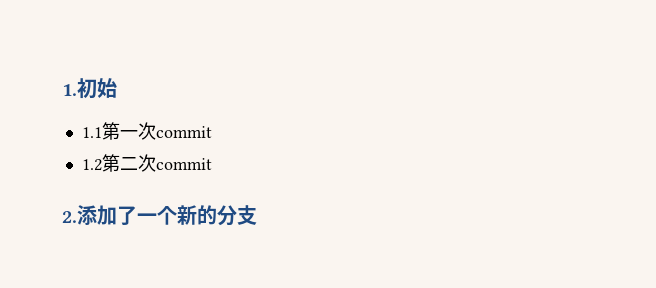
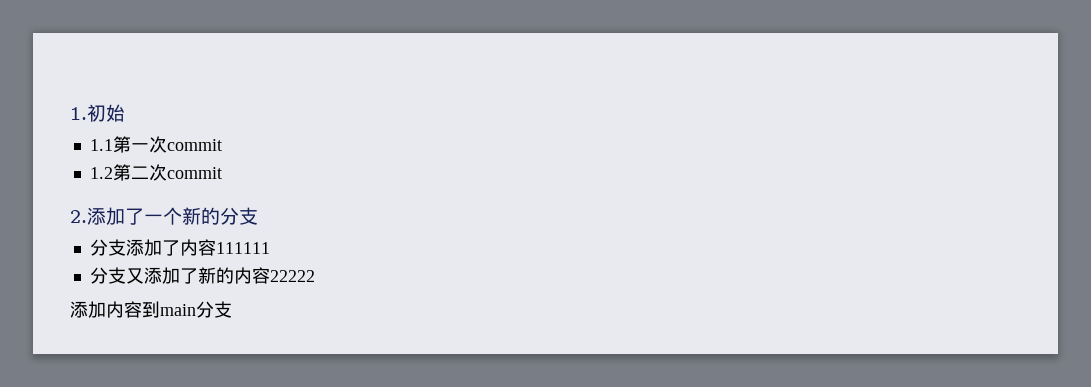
(257, 215) none -> [89,239,270,256] [89,267,315,284] [70,301,232,318] // 分支添加了内容111111 // 分支又添加了新的内容22222 // 添加内容到main分支

